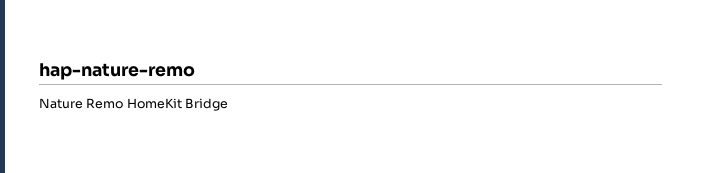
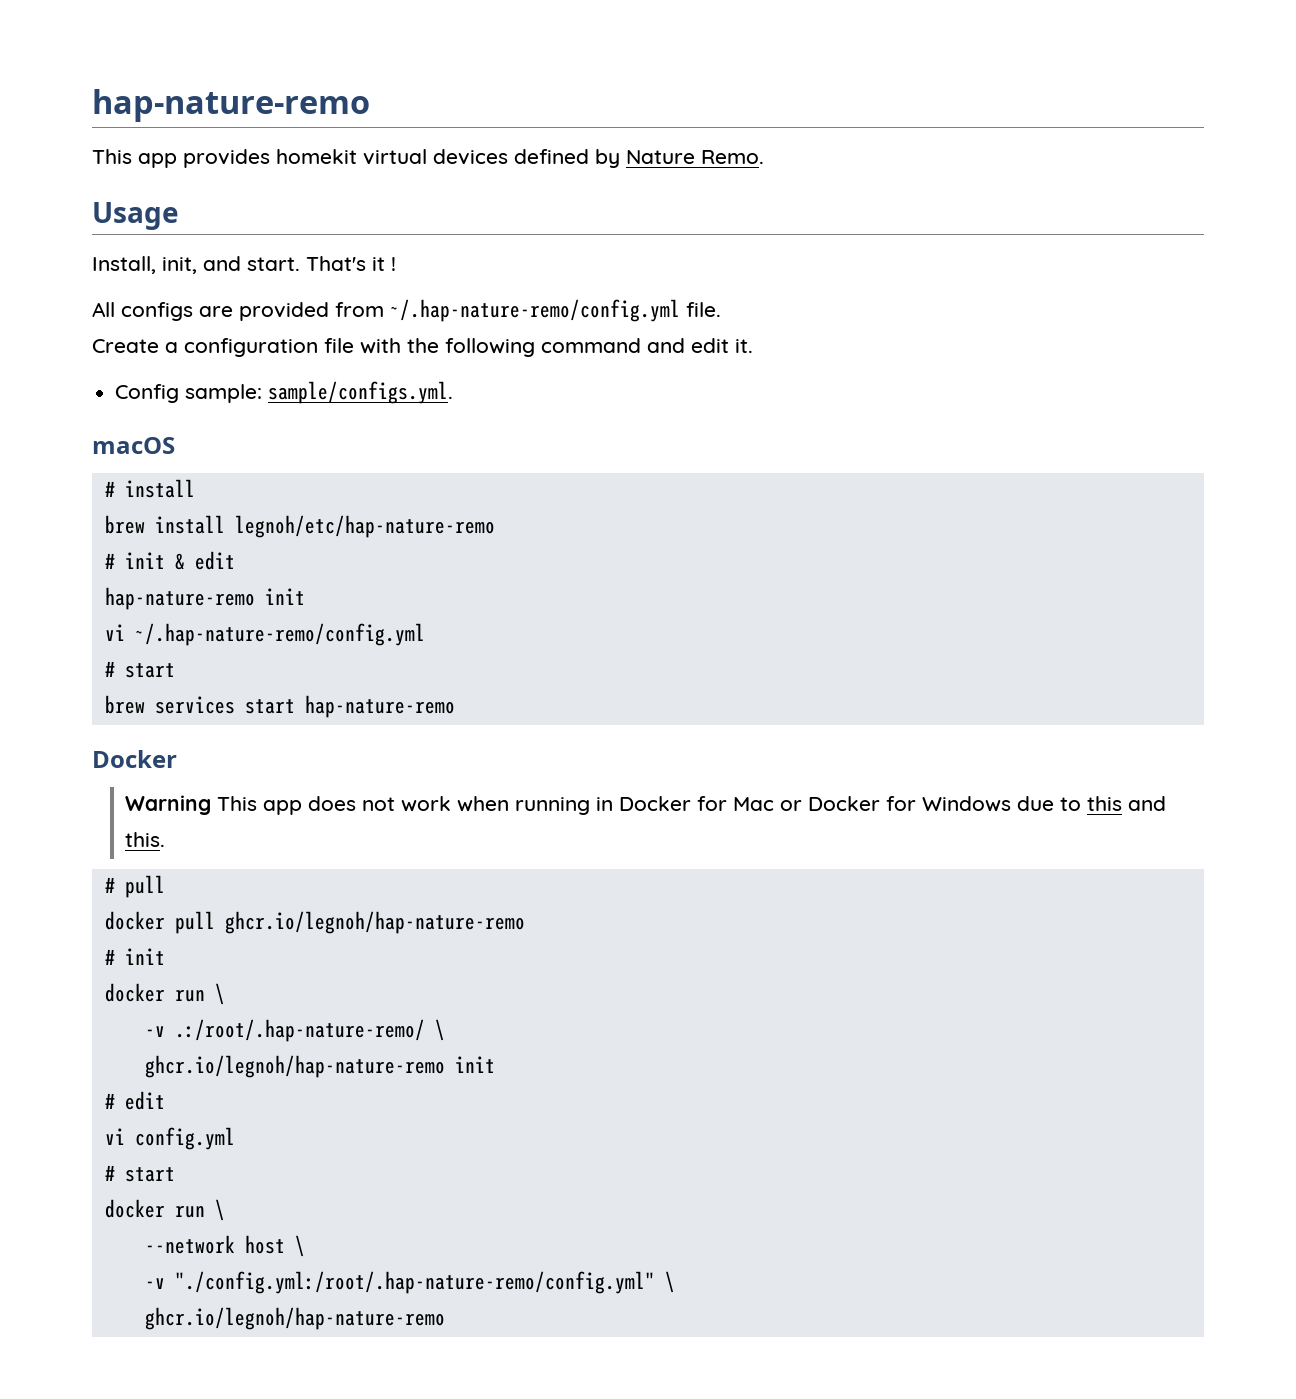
[39,63,195,80] [39,98,229,111] hap-nature-remo // Nature Remo HomeKit Bridge -> [92,89,370,122] [92,149,764,168] [92,202,179,230] [92,256,396,274] [92,299,721,322] [92,338,753,357] [115,381,454,404] [92,437,175,454] [104,479,195,498] [104,515,495,538] [104,551,235,570] [104,587,305,610] [104,623,425,646] [104,661,175,678] [104,695,455,718] [92,750,177,768] [125,795,1167,815] [125,832,166,847] [104,875,165,898] [104,911,525,934] [104,948,165,965] [104,983,225,1005] [144,1019,445,1042] [144,1055,495,1078] [104,1091,165,1110] [104,1127,235,1150] [104,1165,175,1182] [104,1199,225,1221] [144,1235,305,1257] [144,1271,675,1294] [144,1307,445,1330] hap-nature-remo // This app provides homekit virtual devices defined by Nature Remo. // Usage // Install, init, and start. That's it ! // All configs are provided from ~/.hap-nature-remo/config.yml file. // Create a configuration file with the following command and edit it. // Config sample: sample/configs.yml. // macOS // # install // brew install legnoh/etc/hap-nature-remo // # init & edit // hap-nature-remo init // vi ~/.hap-nature-remo/config.yml // # start // brew services start hap-nature-remo // Docker // Warning This app does not work when running in Docker for Mac or Docker for Windows due to this and this. // # pull // docker pull ghcr.io/legnoh/hap-nature-remo // # init // docker run \ // -v .:/root/.hap-nature-remo/ \ // ghcr.io/legnoh/hap-nature-remo init // # edit // vi config.yml // # start // docker run \ // --network host \ // -v "./config.yml:/root/.hap-nature-remo/config.yml" \ // ghcr.io/legnoh/hap-nature-remo

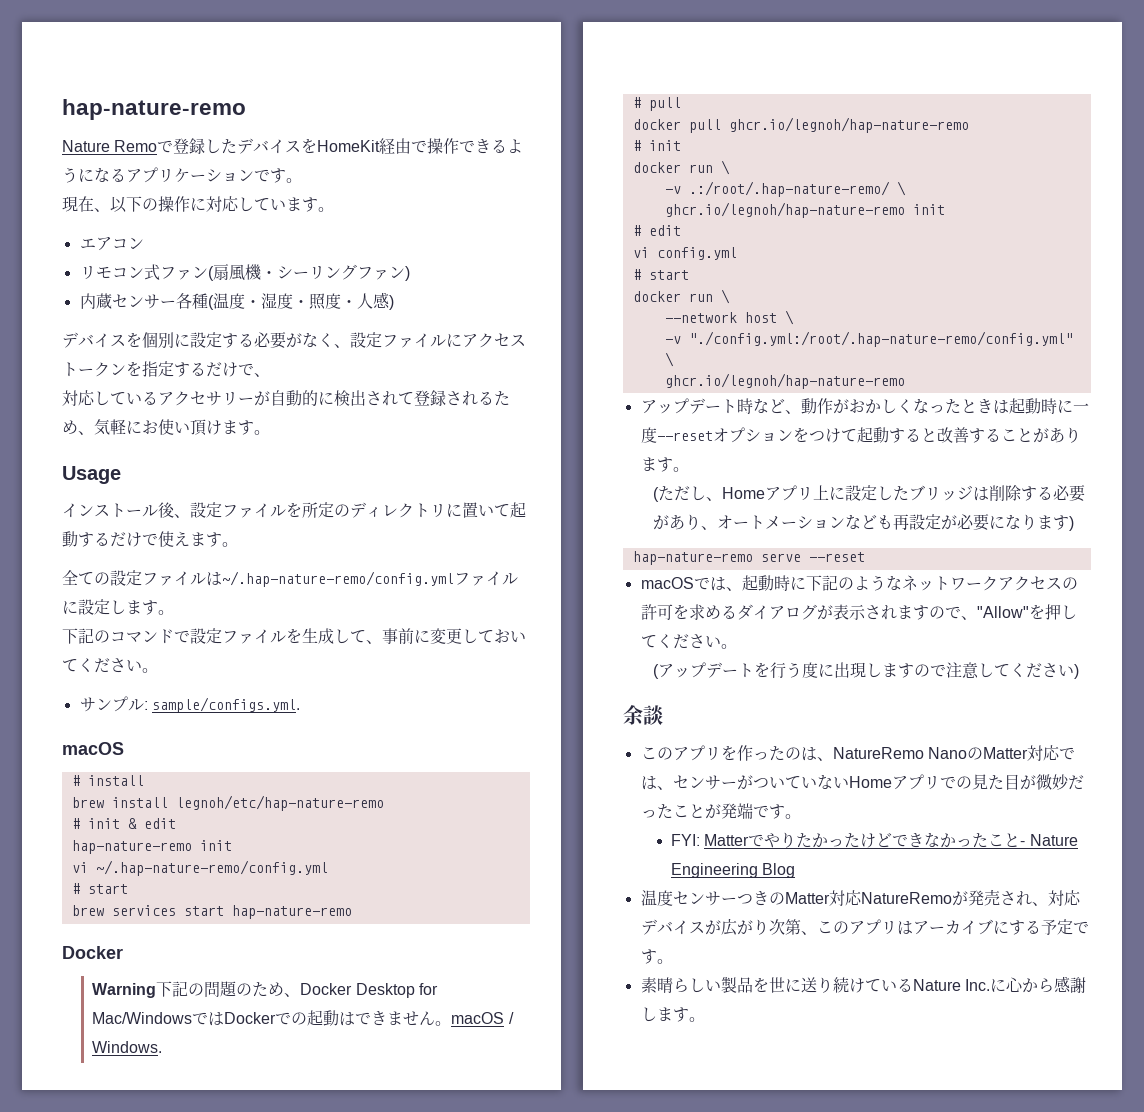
[92,89,370,122] [92,149,764,168] [92,202,179,230] [92,256,396,274] [92,299,721,322] [92,338,753,357] [115,384,263,403] hap-nature-remo // This app provides homekit virtual devices defined by Nature Remo. // Usage // Install, init, and start. That's it ! // All configs are provided from ~/.hap-nature-remo/config.yml file. // Create a configuration file with the following command and edit it. // Config sample: -> [62,99,246,120] [62,138,524,154] [62,167,302,183] [62,196,334,213] [79,237,144,251] [79,264,410,281] [79,292,394,310] [62,332,526,349] [62,361,270,377] [62,390,510,406] [62,419,270,436] [62,466,121,484] [62,502,526,518] [62,531,238,547] [62,570,518,587] [62,599,174,615] [62,628,526,644] [62,658,158,673] [79,696,148,712] hap-nature-remo // Nature Remoで登録したデバイスをHomeKit経由で操作できるようになるアプリケーションです。 // 現在、以下の操作に対応しています。 // エアコン // リモコン式ファン(扇風機・シーリングファン) // 内蔵センサー各種(温度・湿度・照度・人感) // デバイスを個別に設定する必要がなく、設定ファイルにアクセストークンを指定するだけで、 // 対応しているアクセサリーが自動的に検出されて登録されるため、気軽にお使い頂けます。 // Usage // インストール後、設定ファイルを所定のディレクトリに置いて起動するだけで使えます。 // 全ての設定ファイルは~/.hap-nature-remo/config.ymlファイルに設定します。 // 下記のコマンドで設定ファイルを生成して、事前に変更しておいてください。 // サンプル:
[217,796,1167,815] [125,832,166,847] This app does not work when running in Docker for Mac or Docker for Windows due to this and this. -> [156,981,439,998] [92,1010,514,1026] [92,1041,163,1053] 下記の問題のため、Docker Desktop for Mac/WindowsではDockerでの起動はできません。macOS / Windows.
(445, 1318) none -> [640,398,1089,414] [640,427,1081,443] [640,457,689,472] [653,485,1086,502] [653,514,1075,531] [632,551,865,565] [640,575,1078,591] [640,604,1077,620] [640,634,737,649] [653,662,1080,679] [623,705,664,725] [640,745,1075,761] [640,774,1084,790] [640,803,801,819] [671,832,1078,848] [671,863,796,878] [640,889,1081,906] [640,919,1089,936] [640,949,673,964] [640,976,1086,993] [640,1007,705,1022] // アップデート時など、動作がおかしくなったときは起動時に一度--resetオプションをつけて起動すると改善することがあります。 // (ただし、Homeアプリ上に設定したブリッジは削除する必要があり、オートメーションなども再設定が必要になります) // hap-nature-remo serve --reset // macOSでは、起動時に下記のようなネットワークアクセスの許可を求めるダイアログが表示されますので、"Allow"を押してください。 // (アップデートを行う度に出現しますので注意してください) // 余談 // このアプリを作ったのは、NatureRemo NanoのMatter対応では、センサーがついていないHomeアプリでの見た目が微妙だったことが発端です。 // FYI: Matterでやりたかったけどできなかったこと- Nature Engineering Blog // 温度センサーつきのMatter対応NatureRemoが発売され、対応デバイスが広がり次第、このアプリはアーカイブにする予定です。 // 素晴らしい製品を世に送り続けているNature Inc.に心から感謝します。

